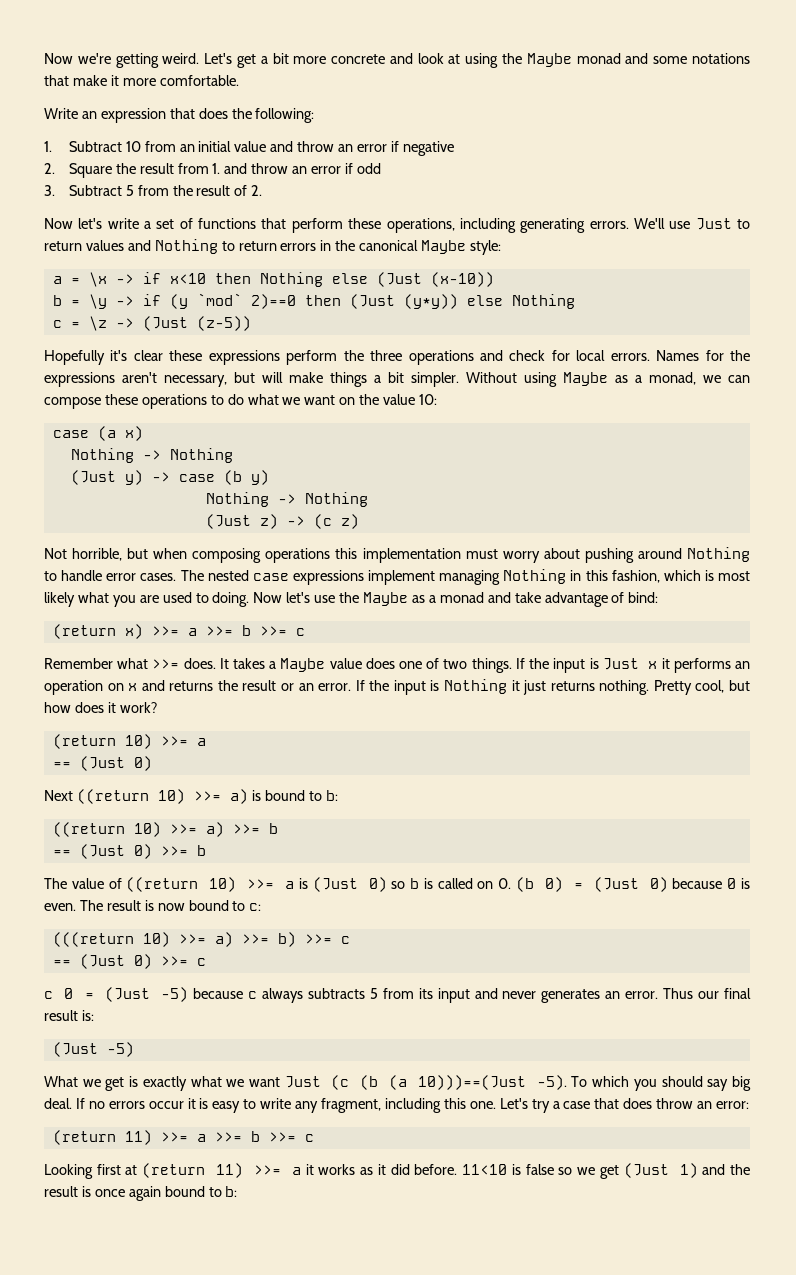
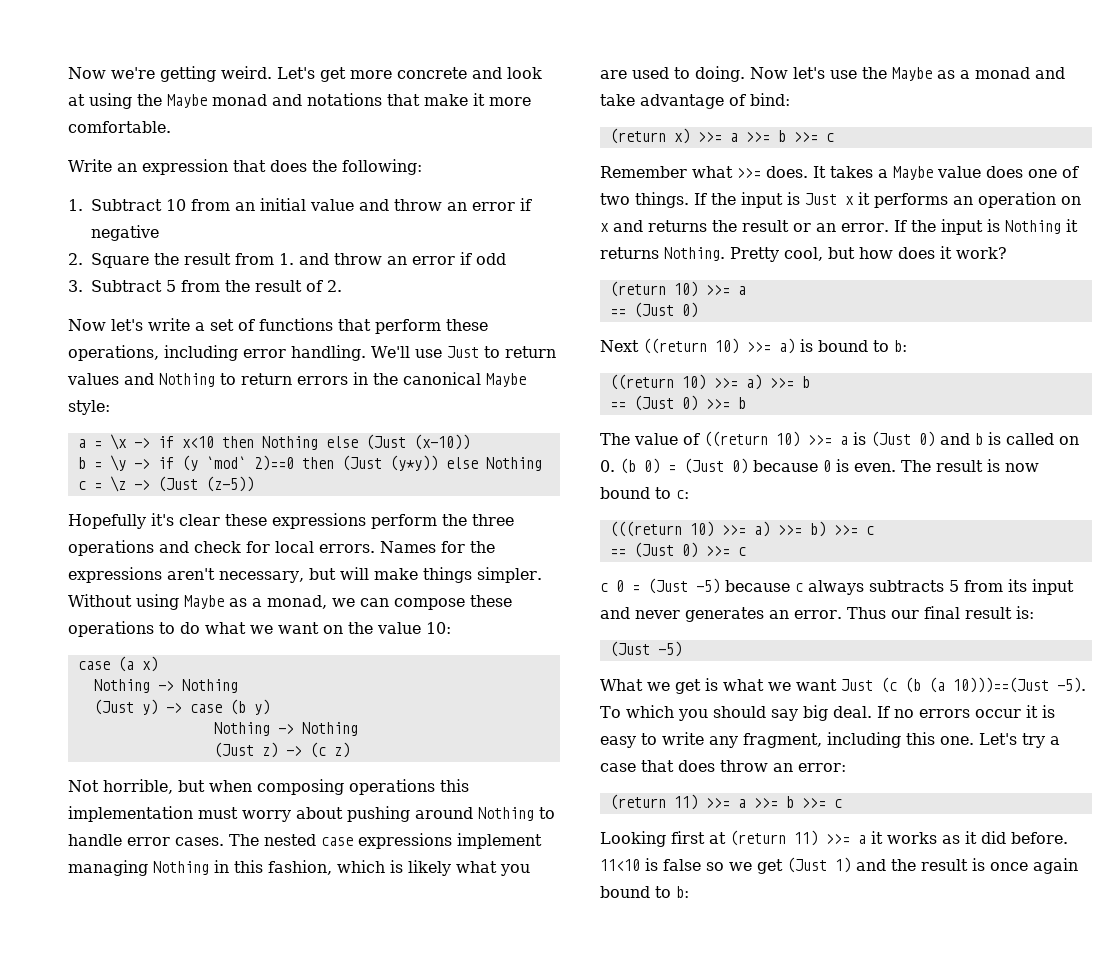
[260,53,289,64] a bit -> (346, 74) none
[653,56,688,64] some -> (302, 100) none
[520,218,629,233] generating errors. -> [243,345,366,361] error handling.
[374,372,404,383] a bit -> (472, 575) none
[718,571,750,581] most -> (403, 866) none
[523,680,650,695] just returns nothing. -> [600,247,725,261] returns Nothing.
[391,881,406,889] so -> [940,433,970,445] and
[142,1076,187,1091] exactly -> (718, 684) none

